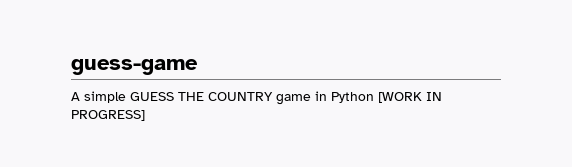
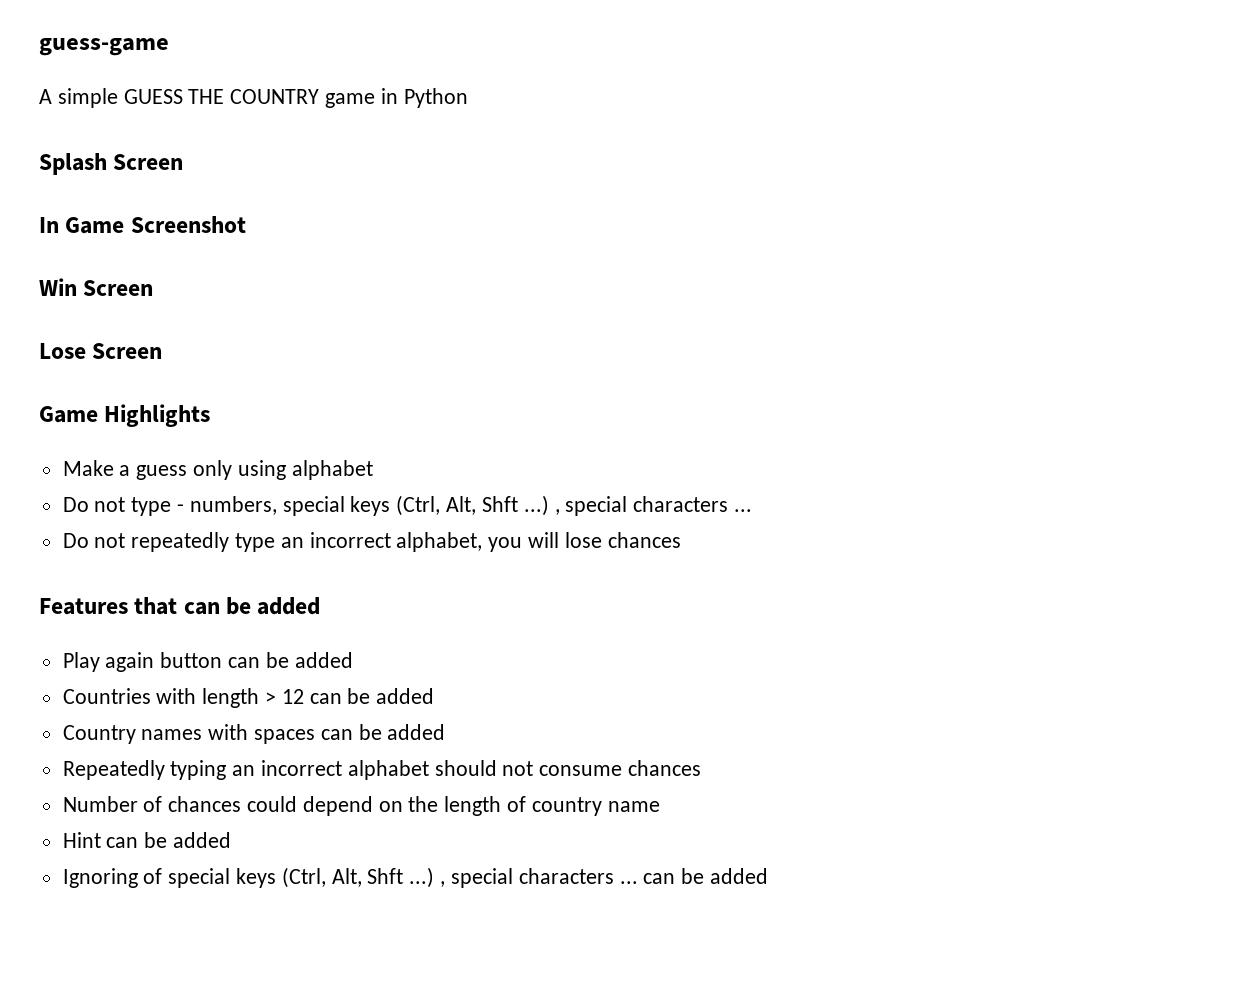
[378,92,442,103] [71,110,145,121] [WORK IN PROGRESS] -> [39,153,184,175] [39,216,246,234] [39,278,154,296] [39,343,163,359] [39,404,211,427] [62,460,373,480] [62,495,752,516] [62,532,681,552] [39,597,321,615] [62,652,353,672] [62,688,435,708] [62,724,446,744] [62,760,702,780] [62,796,660,816] [62,832,232,848] [62,867,768,888] // Splash Screen // In Game Screenshot // Win Screen // Lose Screen // Game Highlights // Make a guess only using alphabet // Do not type - numbers, special keys (Ctrl, Alt, Shft ...) , special characters ... // Do not repeatedly type an incorrect alphabet, you will lose chances // Features that can be added // Play again button can be added // Countries with length > 12 can be added // Country names with spaces can be added // Repeatedly typing an incorrect alphabet should not consume chances // Number of chances could depend on the length of country name // Hint can be added // Ignoring of special keys (Ctrl, Alt, Shft ...) , special characters ... can be added

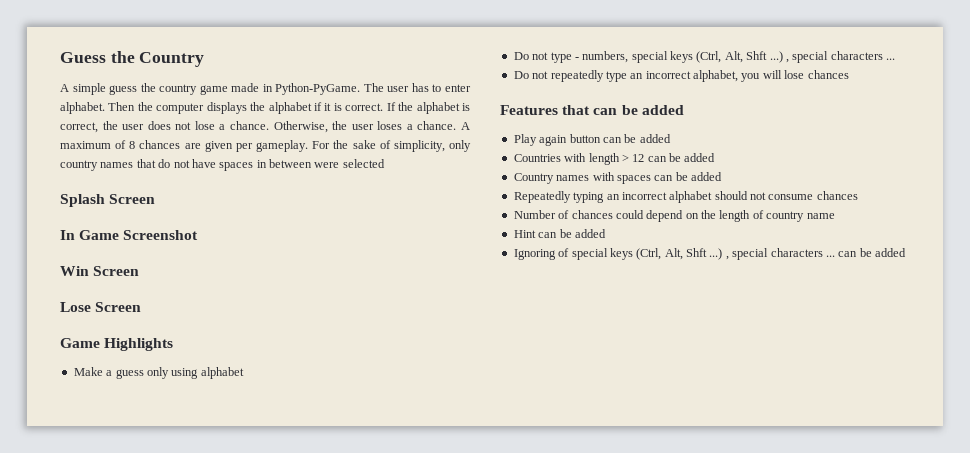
[39,38,169,56] guess-game -> [60,51,205,67] Guess the Country
[123,88,468,108] GUESS THE COUNTRY game in Python -> [109,83,472,95] [60,102,471,114] [60,121,470,133] [60,140,471,152] [60,159,385,171] guess the country game made in Python-PyGame. The user has to enter alphabet. Then the computer displays the alphabet if it is correct. If the alphabet is correct, the user does not lose a chance. Otherwise, the user loses a chance. A maximum of 8 chances are given per gameplay. For the sake of simplicity, only country names that do not have spaces in between were selected

